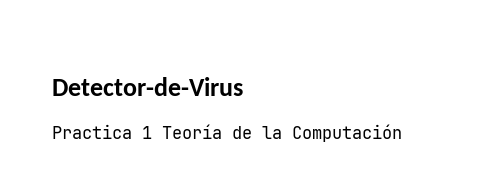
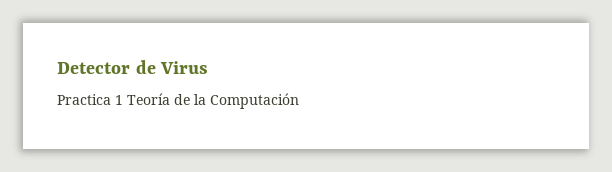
[52,77,243,96] Detector-de-Virus -> [57,60,209,74] Detector de Virus

